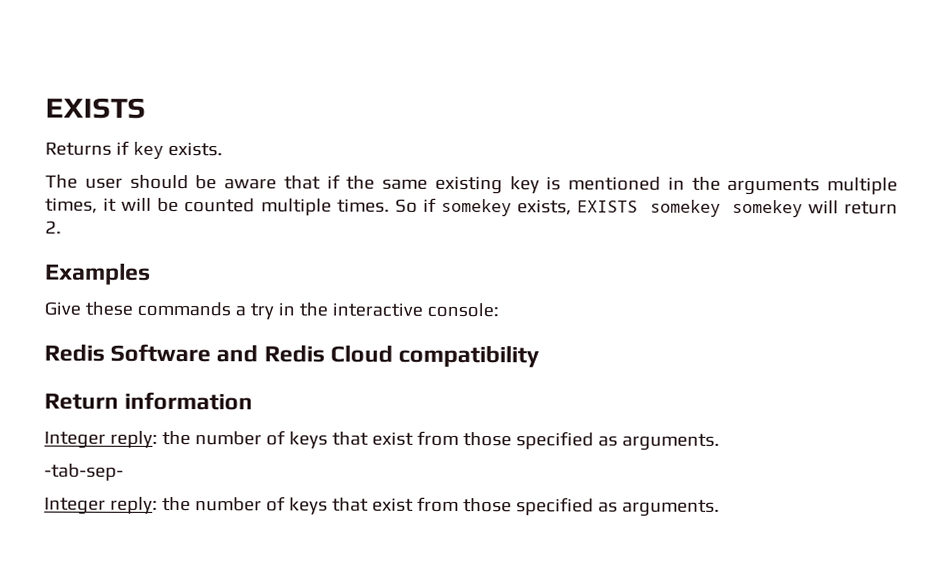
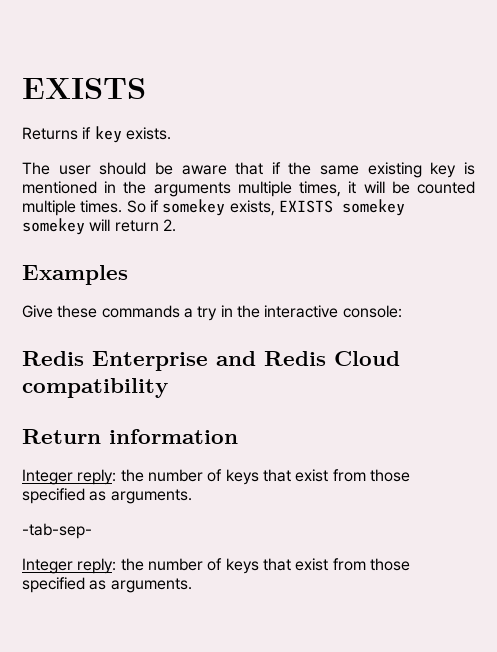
[110,343,212,363] Software -> [92,351,208,371] Enterprise

